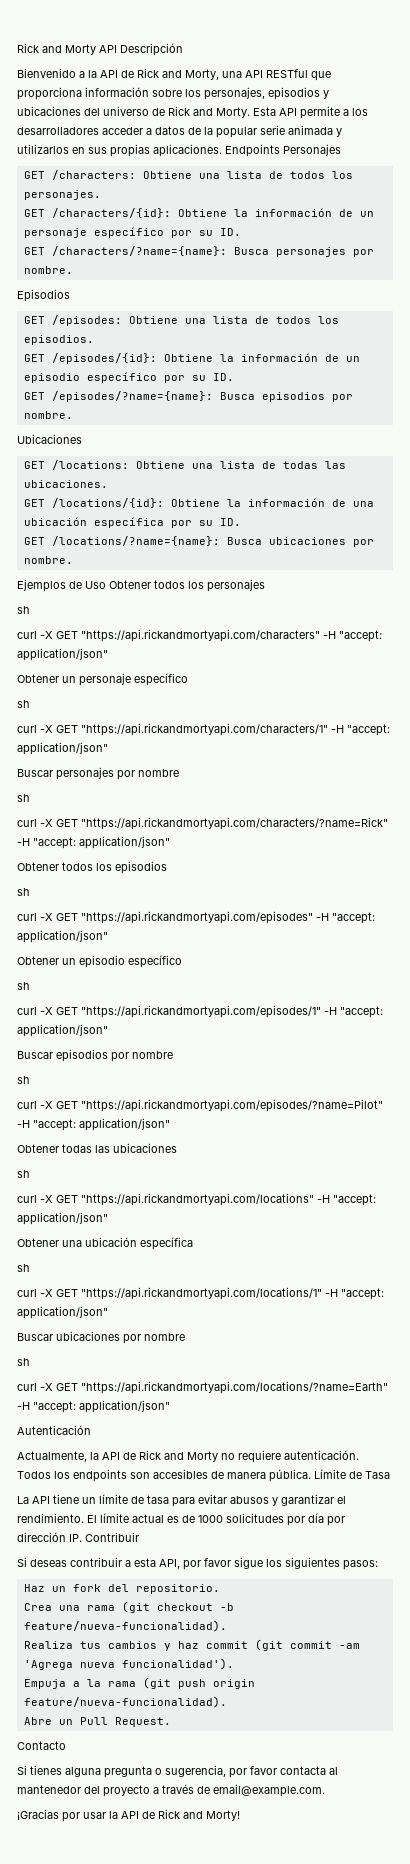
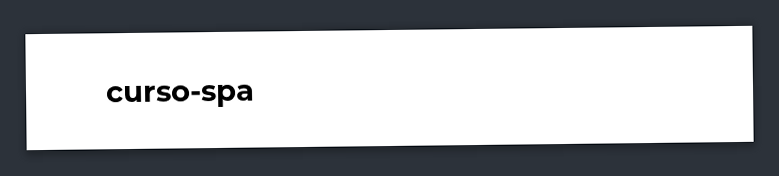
[17,43,183,56] [17,68,331,81] [17,87,329,100] [17,106,368,119] [17,125,342,138] [17,144,341,157] [23,170,353,180] [23,190,101,200] [23,208,374,218] [23,227,241,238] [23,246,374,257] [23,266,73,274] [17,289,70,302] [23,315,339,326] [23,335,94,345] [23,353,360,364] [23,372,234,383] [23,391,353,402] [23,411,73,419] [17,434,82,444] [23,460,346,470] [23,480,108,488] [23,498,374,508] [23,517,241,528] [23,536,374,547] [23,556,73,564] [17,579,265,592] [17,606,30,614] [17,629,382,642] [17,648,108,661] [17,673,188,686] [17,700,30,708] [17,723,390,736] [17,742,108,755] [17,767,179,780] [17,794,30,802] [17,817,388,830] [17,836,170,849] [17,861,167,874] [17,888,30,896] [17,911,375,924] [17,930,108,943] [17,955,182,968] [17,982,30,990] [17,1005,383,1018] [17,1024,108,1037] [17,1049,173,1062] [17,1076,30,1084] [17,1099,383,1112] [17,1118,170,1131] [17,1143,177,1153] [17,1170,30,1178] [17,1193,376,1206] [17,1212,108,1225] [17,1237,193,1250] [17,1264,30,1272] [17,1287,384,1300] [17,1306,108,1319] [17,1331,185,1344] [17,1358,30,1366] [17,1381,388,1394] [17,1400,170,1413] [17,1425,91,1435] [17,1450,359,1463] [17,1469,390,1482] [17,1494,346,1507] [17,1513,345,1526] [17,1532,139,1542] [17,1557,378,1570] [23,1584,220,1594] [23,1601,234,1613] [23,1620,227,1632] [23,1639,360,1651] [23,1658,234,1670] [23,1677,255,1689] [23,1696,227,1708] [23,1717,171,1727] [17,1741,66,1750] [17,1765,338,1778] [17,1784,325,1797] [17,1809,240,1822] Rick and Morty API Descripción // Bienvenido a la API de Rick and Morty, una API RESTful que proporciona información sobre los personajes, episodios y ubicaciones del universo de Rick and Morty. Esta API permite a los desarrolladores acceder a datos de la popular serie animada y utilizarlos en sus propias aplicaciones. Endpoints Personajes // GET /characters: Obtiene una lista de todos los personajes. // GET /characters/{id}: Obtiene la información de un personaje específico por su ID. // GET /characters/?name={name}: Busca personajes por nombre. // Episodios // GET /episodes: Obtiene una lista de todos los episodios. // GET /episodes/{id}: Obtiene la información de un episodio específico por su ID. // GET /episodes/?name={name}: Busca episodios por nombre. // Ubicaciones // GET /locations: Obtiene una lista de todas las ubicaciones. // GET /locations/{id}: Obtiene la información de una ubicación específica por su ID. // GET /locations/?name={name}: Busca ubicaciones por nombre. // Ejemplos de Uso Obtener todos los personajes // sh // curl -X GET "https://api.rickandmortyapi.com/characters" -H "accept: application/json" // Obtener un personaje específico // sh // curl -X GET "https://api.rickandmortyapi.com/characters/1" -H "accept: application/json" // Buscar personajes por nombre // sh // curl -X GET "https://api.rickandmortyapi.com/characters/?name=Rick" -H "accept: application/json" // Obtener todos los episodios // sh // curl -X GET "https://api.rickandmortyapi.com/episodes" -H "accept: application/json" // Obtener un episodio específico // sh // curl -X GET "https://api.rickandmortyapi.com/episodes/1" -H "accept: application/json" // Buscar episodios por nombre // sh // curl -X GET "https://api.rickandmortyapi.com/episodes/?name=Pilot" -H "accept: application/json" // Obtener todas las ubicaciones // sh // curl -X GET "https://api.rickandmortyapi.com/locations" -H "accept: application/json" // Obtener una ubicación específica // sh // curl -X GET "https://api.rickandmortyapi.com/locations/1" -H "accept: application/json" // Buscar ubicaciones por nombre // sh // curl -X GET "https://api.rickandmortyapi.com/locations/?name=Earth" -H "accept: application/json" // Autenticación // Actualmente, la API de Rick and Morty no requiere autenticación. Todos los endpoints son accesibles de manera pública. Límite de Tasa // La API tiene un límite de tasa para evitar abusos y garantizar el rendimiento. El límite actual es de 1000 solicitudes por día por dirección IP. Contribuir // Si deseas contribuir a esta API, por favor sigue los siguientes pasos: // Haz un fork del repositorio. // Crea una rama (git checkout -b feature/nueva-funcionalidad). // Realiza tus cambios y haz commit (git commit -am 'Agrega nueva funcionalidad'). // Empuja a la rama (git push origin feature/nueva-funcionalidad). // Abre un Pull Request. // Contacto // Si tienes alguna pregunta o sugerencia, por favor contacta al mantenedor del proyecto a través de email@example.com. // ¡Gracias por usar la API de Rick and Morty! -> [105,84,255,109] curso-spa

